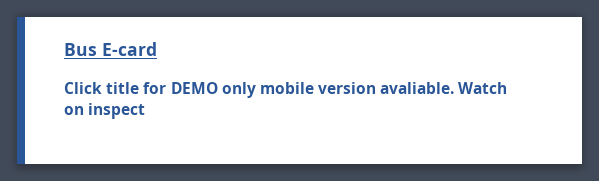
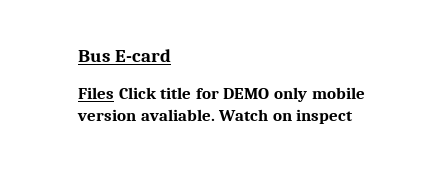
(157, 49) none -> [78,87,114,99] Files

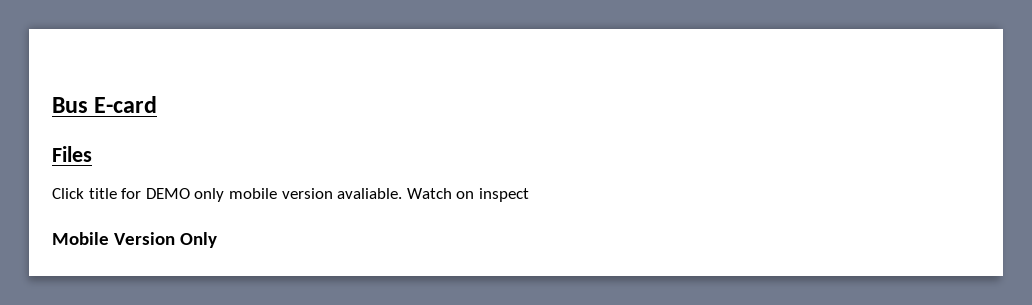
(114, 93) none -> (92, 154) //
(354, 116) none -> [52,232,218,248] // Mobile Version Only

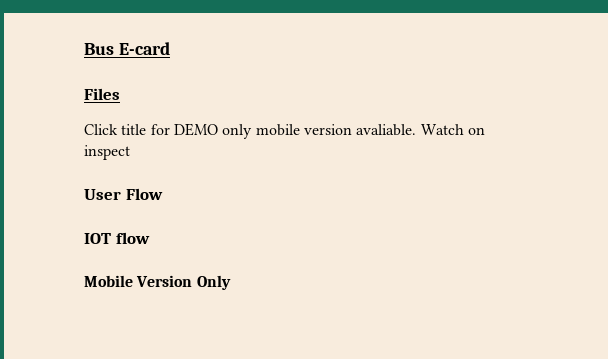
(529, 195) none -> [84,188,163,200] [84,232,150,244] // User Flow // IOT flow

